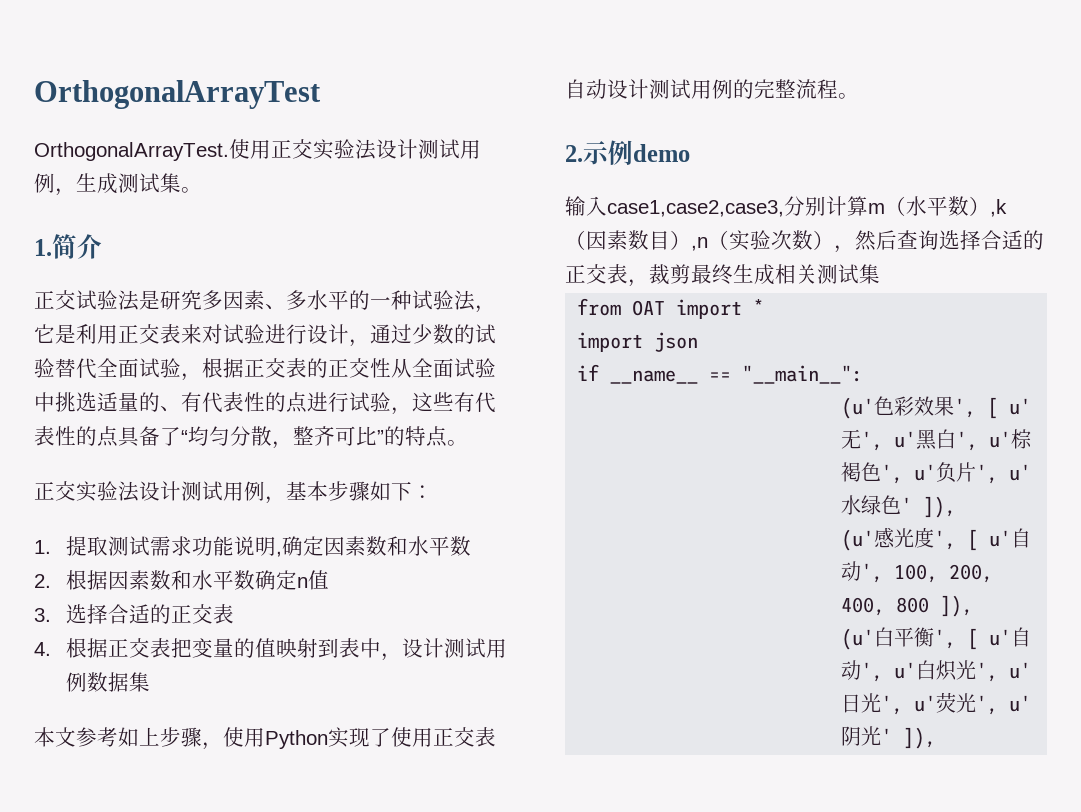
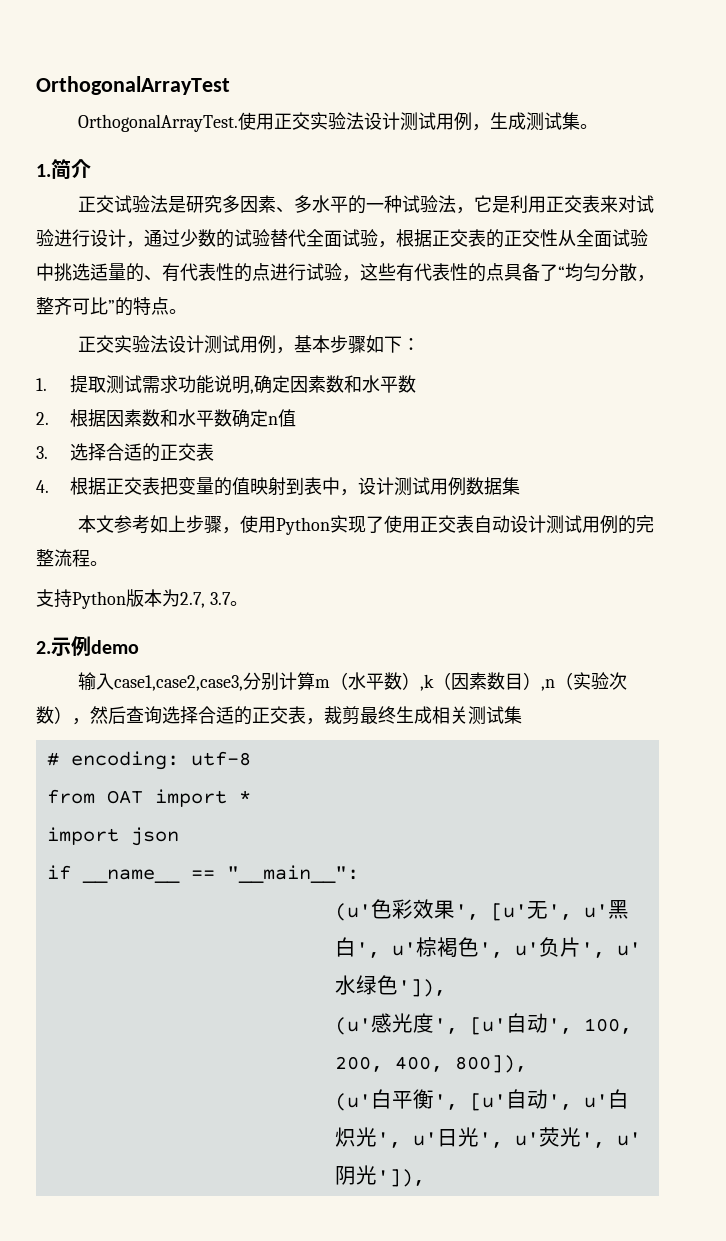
(859, 96) none -> [36,589,248,609] // 支持Python版本为2.7, 3.7。
(880, 274) none -> [46,751,251,770] // # encoding: utf-8
[987,397,1032,419] [ u' -> [490,903,527,921] [u'
[901,496,957,518] ' ]), -> [397,979,446,997] ']),
[967,529,1012,551] [ u' -> [469,1017,506,1035] [u'
[896,595,974,617] 800 ]), -> [454,1055,527,1073] 800]),
[967,628,1012,650] [ u' -> [469,1093,506,1111] [u'
[881,727,937,749] ' ]), -> [376,1169,425,1187] ']),

